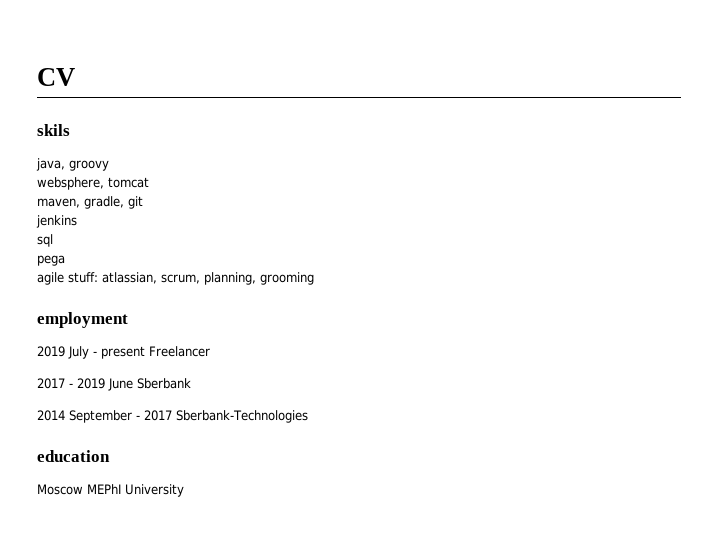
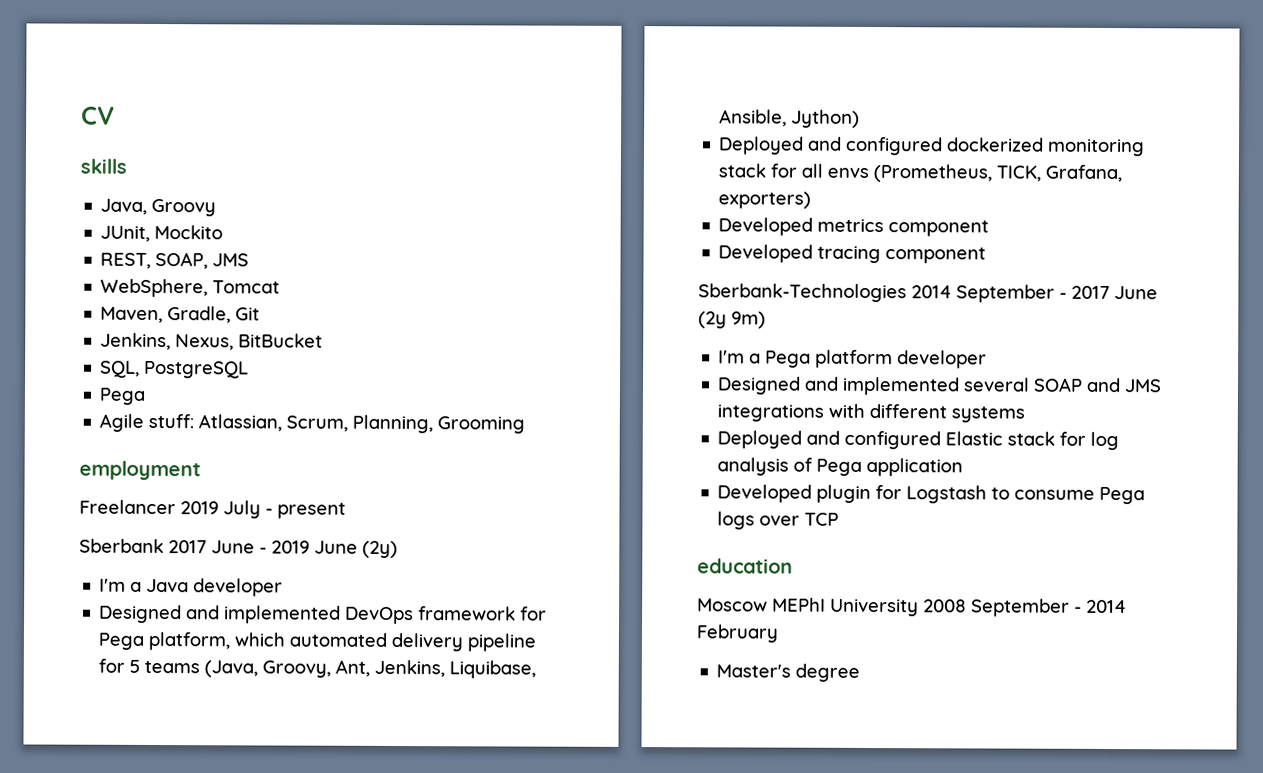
[37,124,70,136] [36,158,109,171] [37,177,149,190] [37,196,143,209] [36,215,77,228] [37,234,53,247] [37,255,65,266] [37,272,314,285] skils // java, groovy // websphere, tomcat // maven, gradle, git // jenkins // sql // pega // agile stuff: atlassian, scrum, planning, grooming -> [80,158,127,174] [100,198,217,217] [100,225,224,242] [100,252,250,270] [100,278,281,298] [100,306,261,324] [100,332,324,351] [100,360,250,379] [99,387,146,405] [99,413,526,434] skills // Java, Groovy // JUnit, Mockito // REST, SOAP, JMS // WebSphere, Tomcat // Maven, Gradle, Git // Jenkins, Nexus, BitBucket // SQL, PostgreSQL // Pega // Agile stuff: Atlassian, Scrum, Planning, Grooming
(128, 320) none -> [79,499,176,515] Freelancer
[149,346,210,357] [37,378,191,391] [37,410,308,423] [37,450,110,462] [37,484,184,497] Freelancer // 2017 - 2019 June Sberbank // 2014 September - 2017 Sberbank-Technologies // education // Moscow MEPhI University -> [79,538,398,559] [99,578,284,597] [99,604,548,625] [98,631,537,652] [98,658,537,679] [719,109,861,128] [718,136,1146,157] [718,163,1123,183] [718,191,812,209] [718,217,990,237] [718,244,987,264] [698,283,1158,303] [698,311,766,329] [718,349,988,369] [717,376,1163,396] [717,403,1026,423] [717,430,1120,451] [717,457,964,477] [717,484,1146,505] [717,511,840,530] [697,558,793,574] [697,597,1127,617] [696,624,779,643] [716,663,861,682] // Sberbank 2017 June - 2019 June (2y) // I'm a Java developer // Designed and implemented DevOps framework for Pega platform, which automated delivery pipeline for 5 teams (Java, Groovy, Ant, Jenkins, Liquibase, Ansible, Jython) // Deployed and configured dockerized monitoring stack for all envs (Prometheus, TICK, Grafana, exporters) // Developed metrics component // Developed tracing component // Sberbank-Technologies 2014 September - 2017 June (2y 9m) // I'm a Pega platform developer // Designed and implemented several SOAP and JMS integrations with different systems // Deployed and configured Elastic stack for log analysis of Pega application // Developed plugin for Logstash to consume Pega logs over TCP // education // Moscow MEPhI University 2008 September - 2014 February // Master's degree

